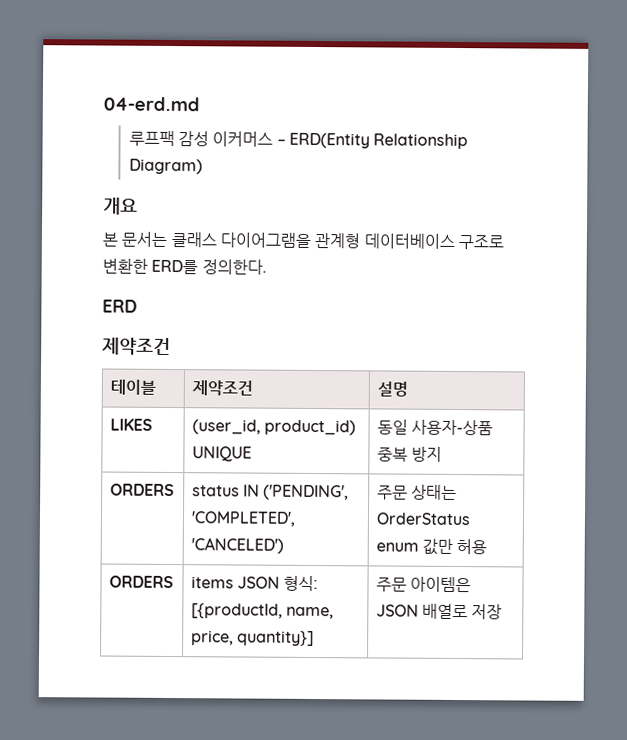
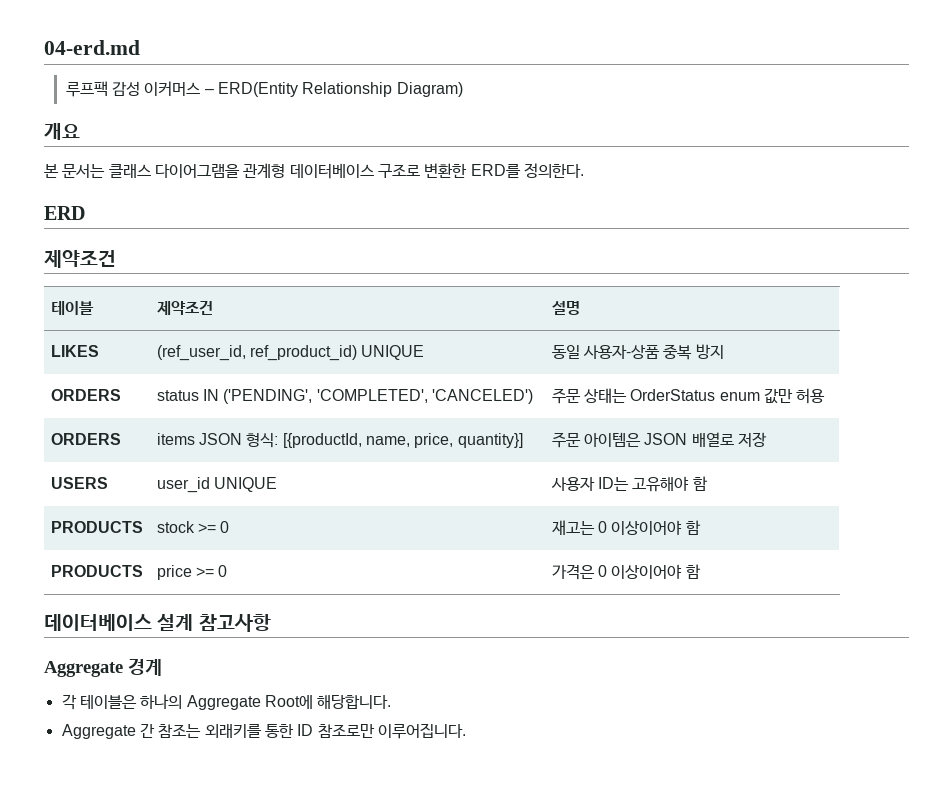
[191,419,357,436] (user_id, product_id) -> [156,345,357,361] (ref_user_id, ref_product_id)
(503, 612) none -> [50,477,108,489] [156,477,277,493] [550,476,708,492] [50,521,143,533] [156,521,230,533] [551,520,701,535] [50,565,143,577] [156,565,228,580] [551,564,701,580] [44,613,271,632] [44,658,162,677] [61,694,392,710] [61,723,466,739] // USERS | user_id UNIQUE | 사용자 ID는 고유해야 함 // PRODUCTS | stock >= 0 | 재고는 0 이상이어야 함 // PRODUCTS | price >= 0 | 가격은 0 이상이어야 함 // 데이터베이스 설계 참고사항 // Aggregate 경계 // 각 테이블은 하나의 Aggregate Root에 해당합니다. // Aggregate 간 참조는 외래키를 통한 ID 참조로만 이루어집니다.

